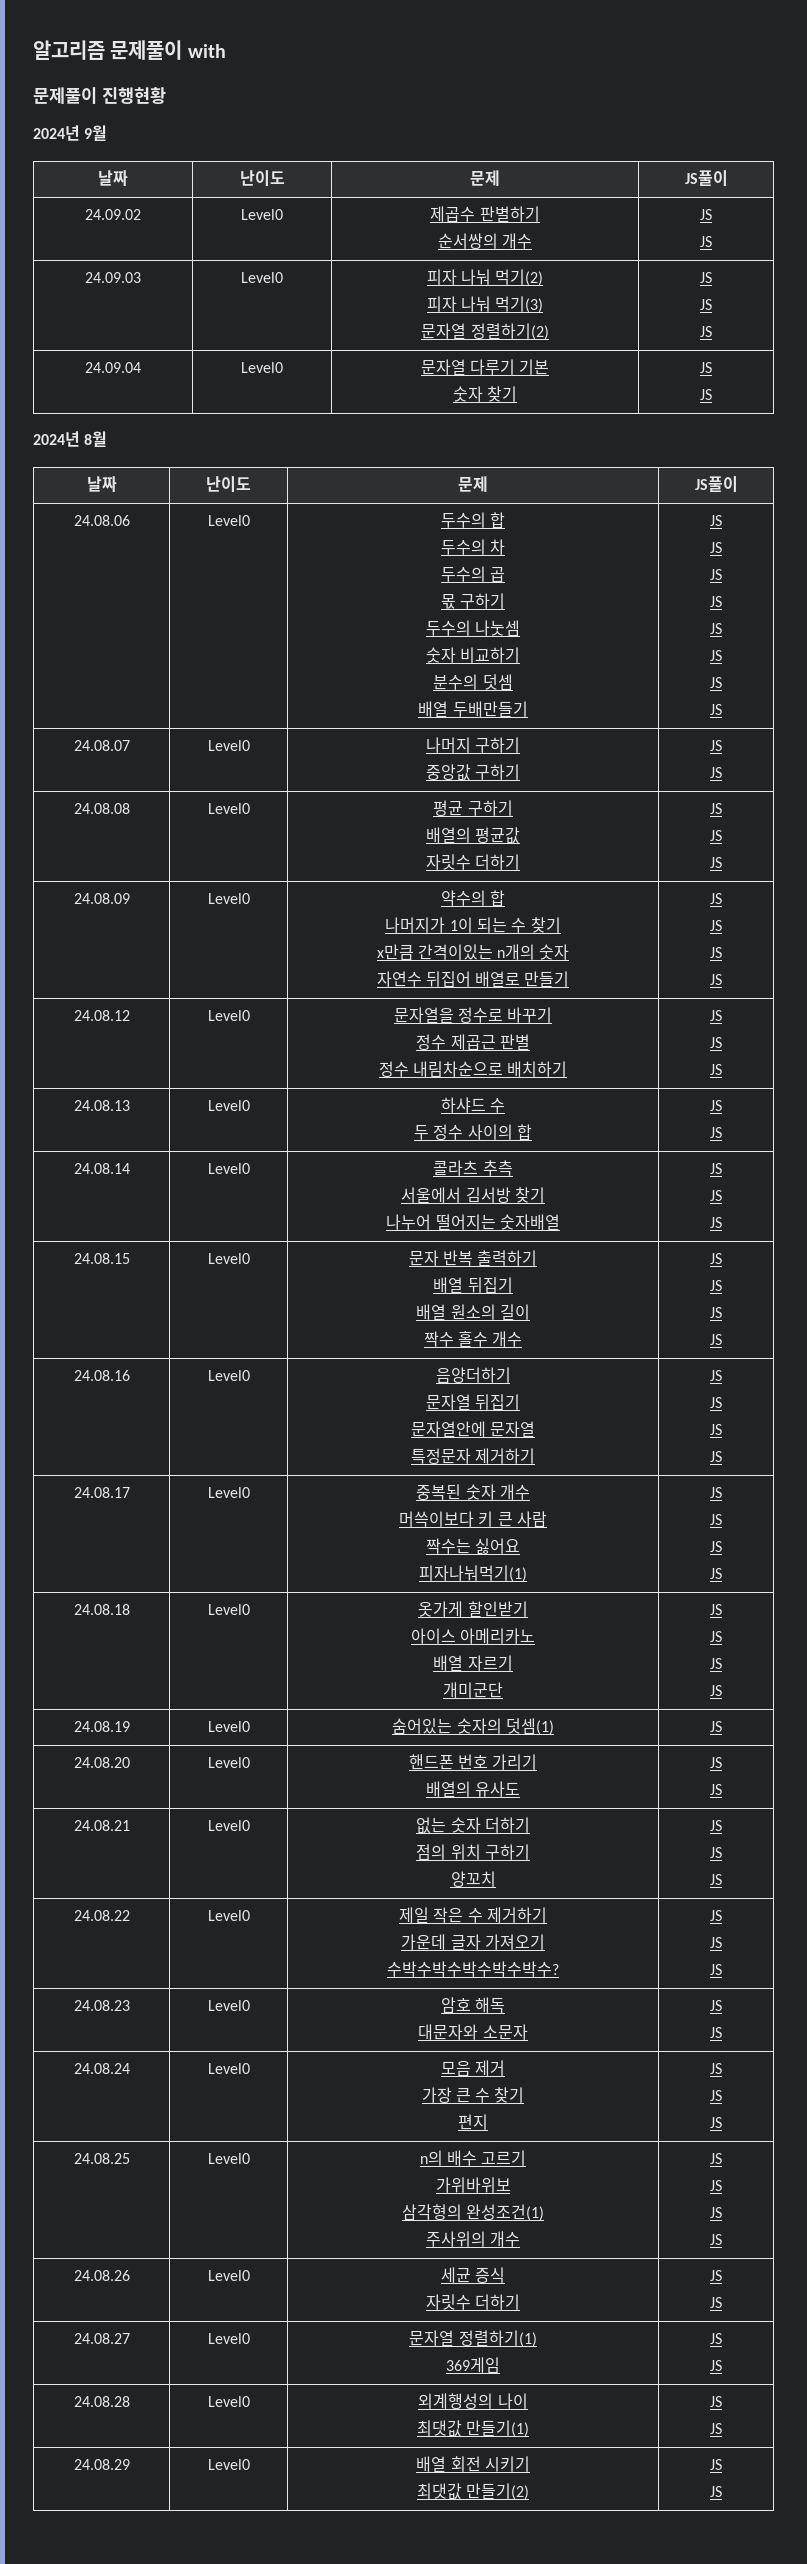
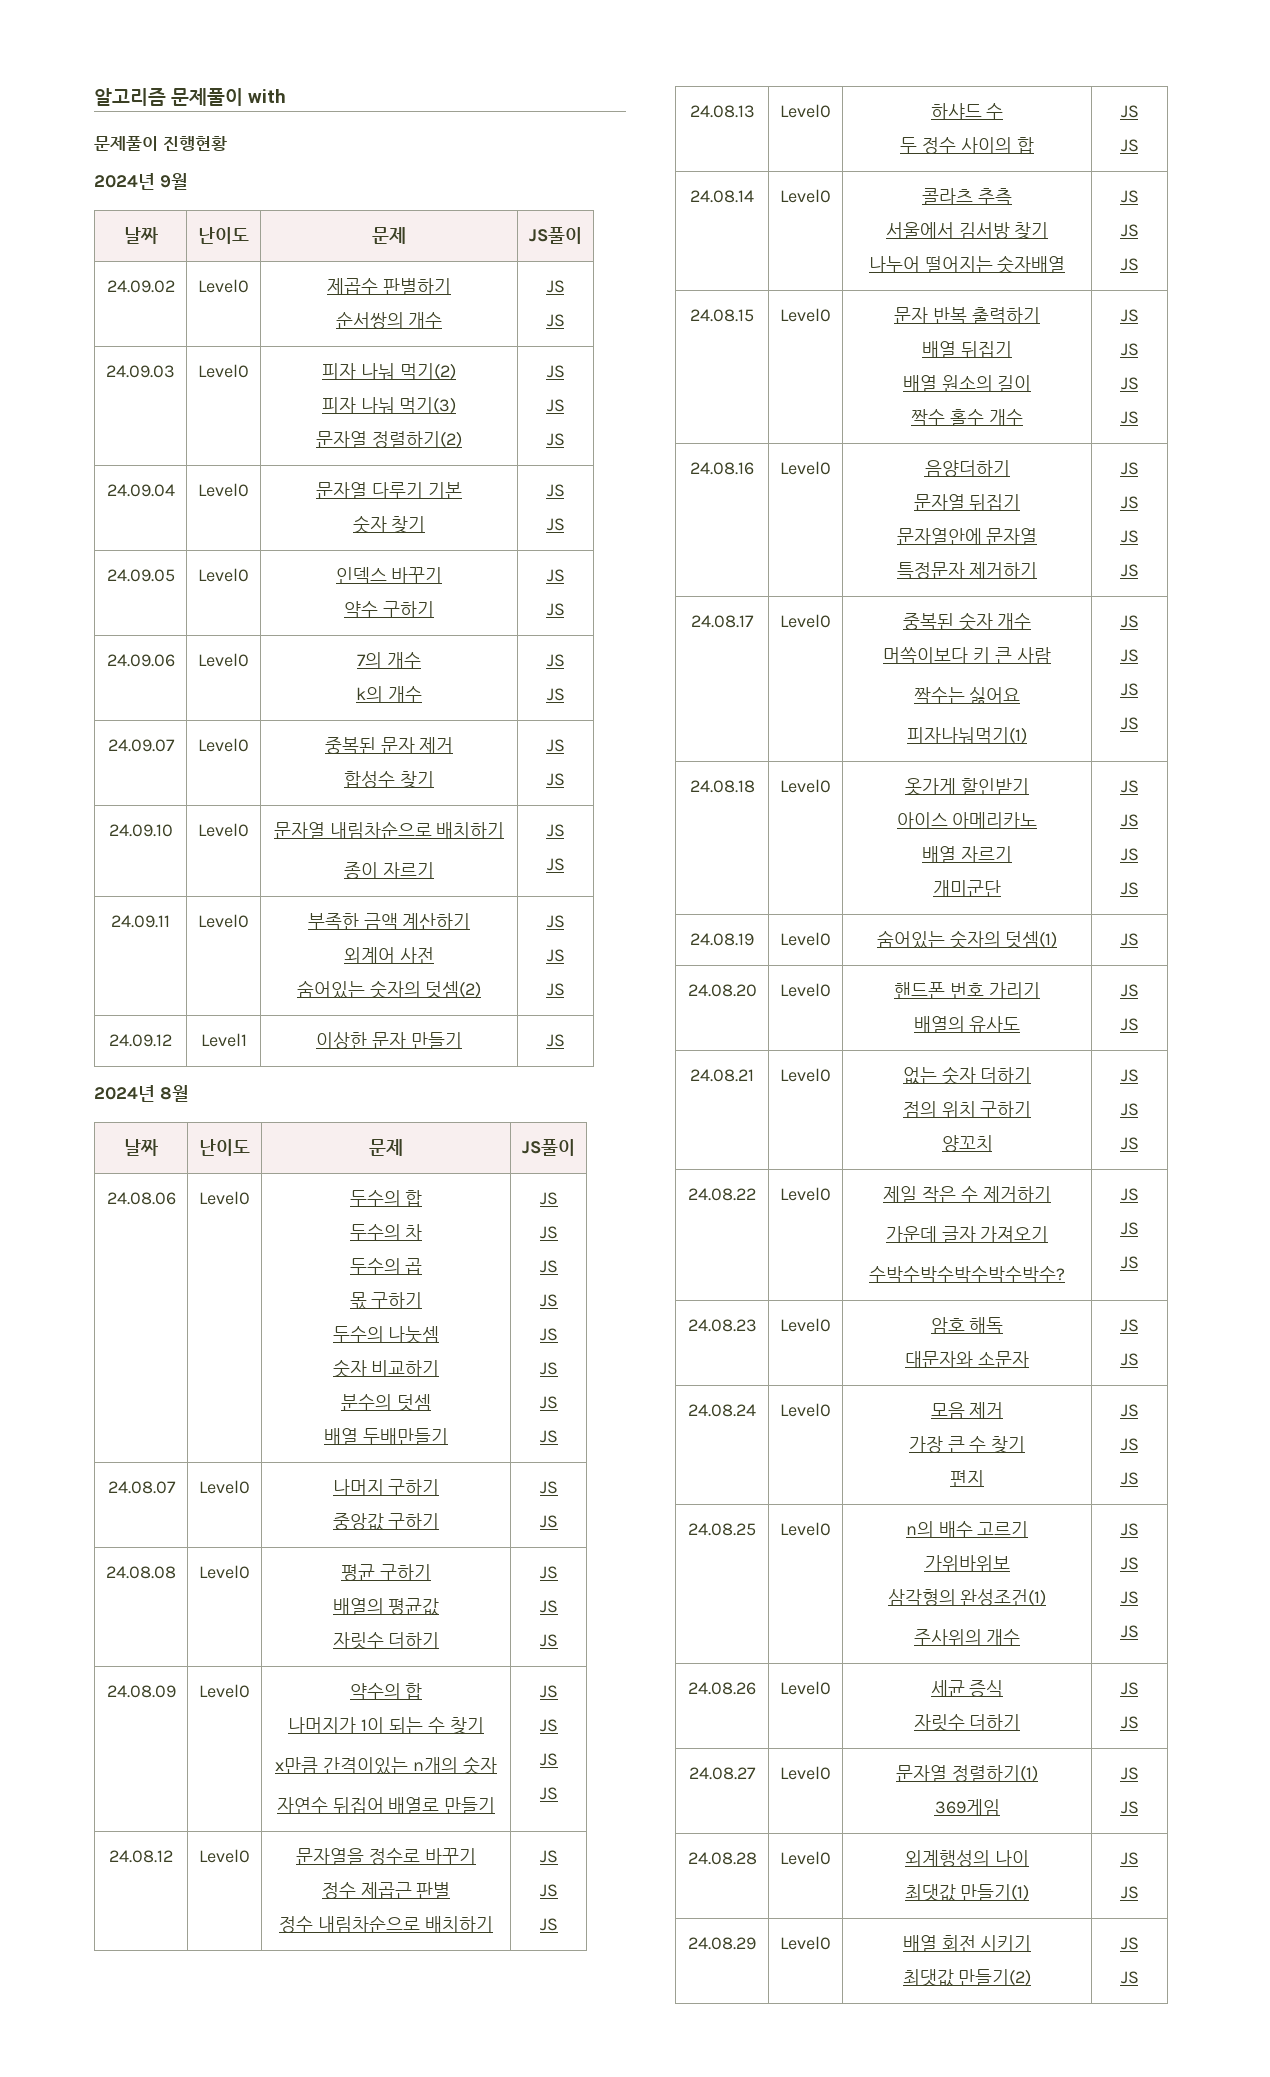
(712, 394) none -> [106,569,175,582] [198,568,249,582] [335,567,443,584] [344,601,434,618] [546,569,565,582] [546,603,565,616] [106,654,175,667] [198,653,249,667] [357,652,421,669] [356,686,422,703] [546,654,565,667] [546,688,565,701] [107,739,175,752] [198,738,249,752] [324,737,454,754] [344,771,434,789] [546,739,565,752] [546,773,565,786] [108,824,173,837] [198,823,249,837] [273,821,505,839] [344,862,434,879] [546,824,565,837] [546,858,565,871] [111,915,170,928] [198,914,249,928] [307,913,471,930] [344,947,434,964] [296,980,482,999] [546,915,565,928] [546,949,565,962] [546,983,565,996] [109,1034,172,1047] [200,1033,247,1047] [316,1032,462,1049] [546,1034,565,1047] // 24.09.05 | Level0 | 인덱스 바꾸기 // 약수 구하기 | JS // JS // 24.09.06 | Level0 | 7의 개수 // k의 개수 | JS // JS // 24.09.07 | Level0 | 중복된 문자 제거 // 합성수 찾기 | JS // JS // 24.09.10 | Level0 | 문자열 내림차순으로 배치하기 // 종이 자르기 | JS // JS // 24.09.11 | Level0 | 부족한 금액 계산하기 // 외계어 사전 // 숨어있는 숫자의 덧셈(2) | JS // JS // JS // 24.09.12 | Level1 | 이상한 문자 만들기 | JS

